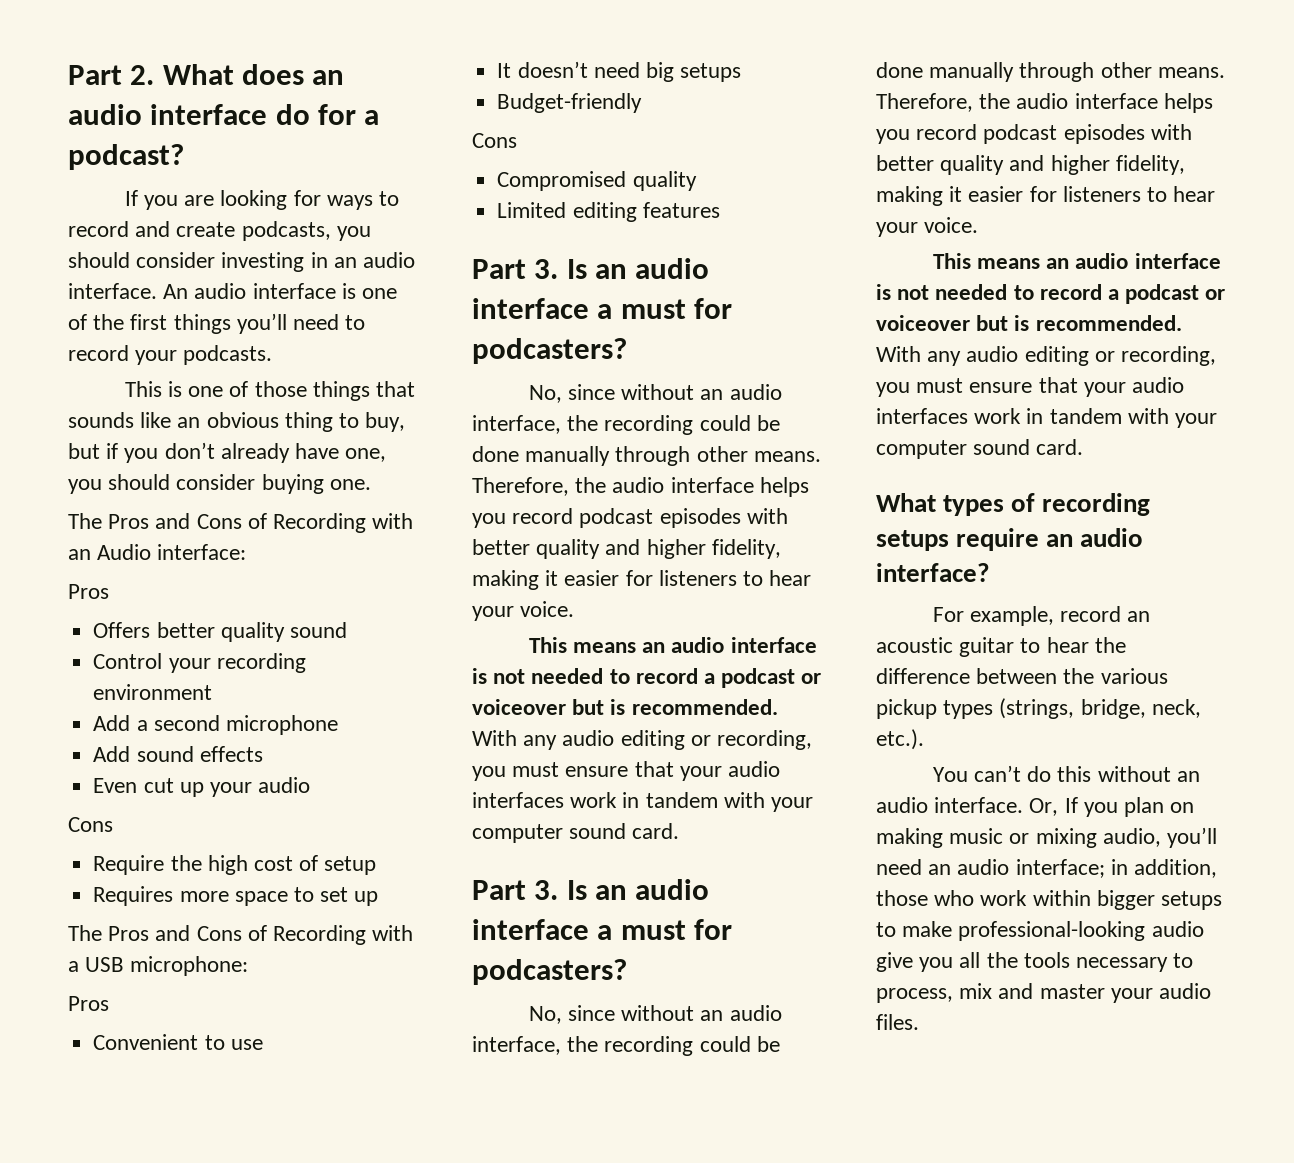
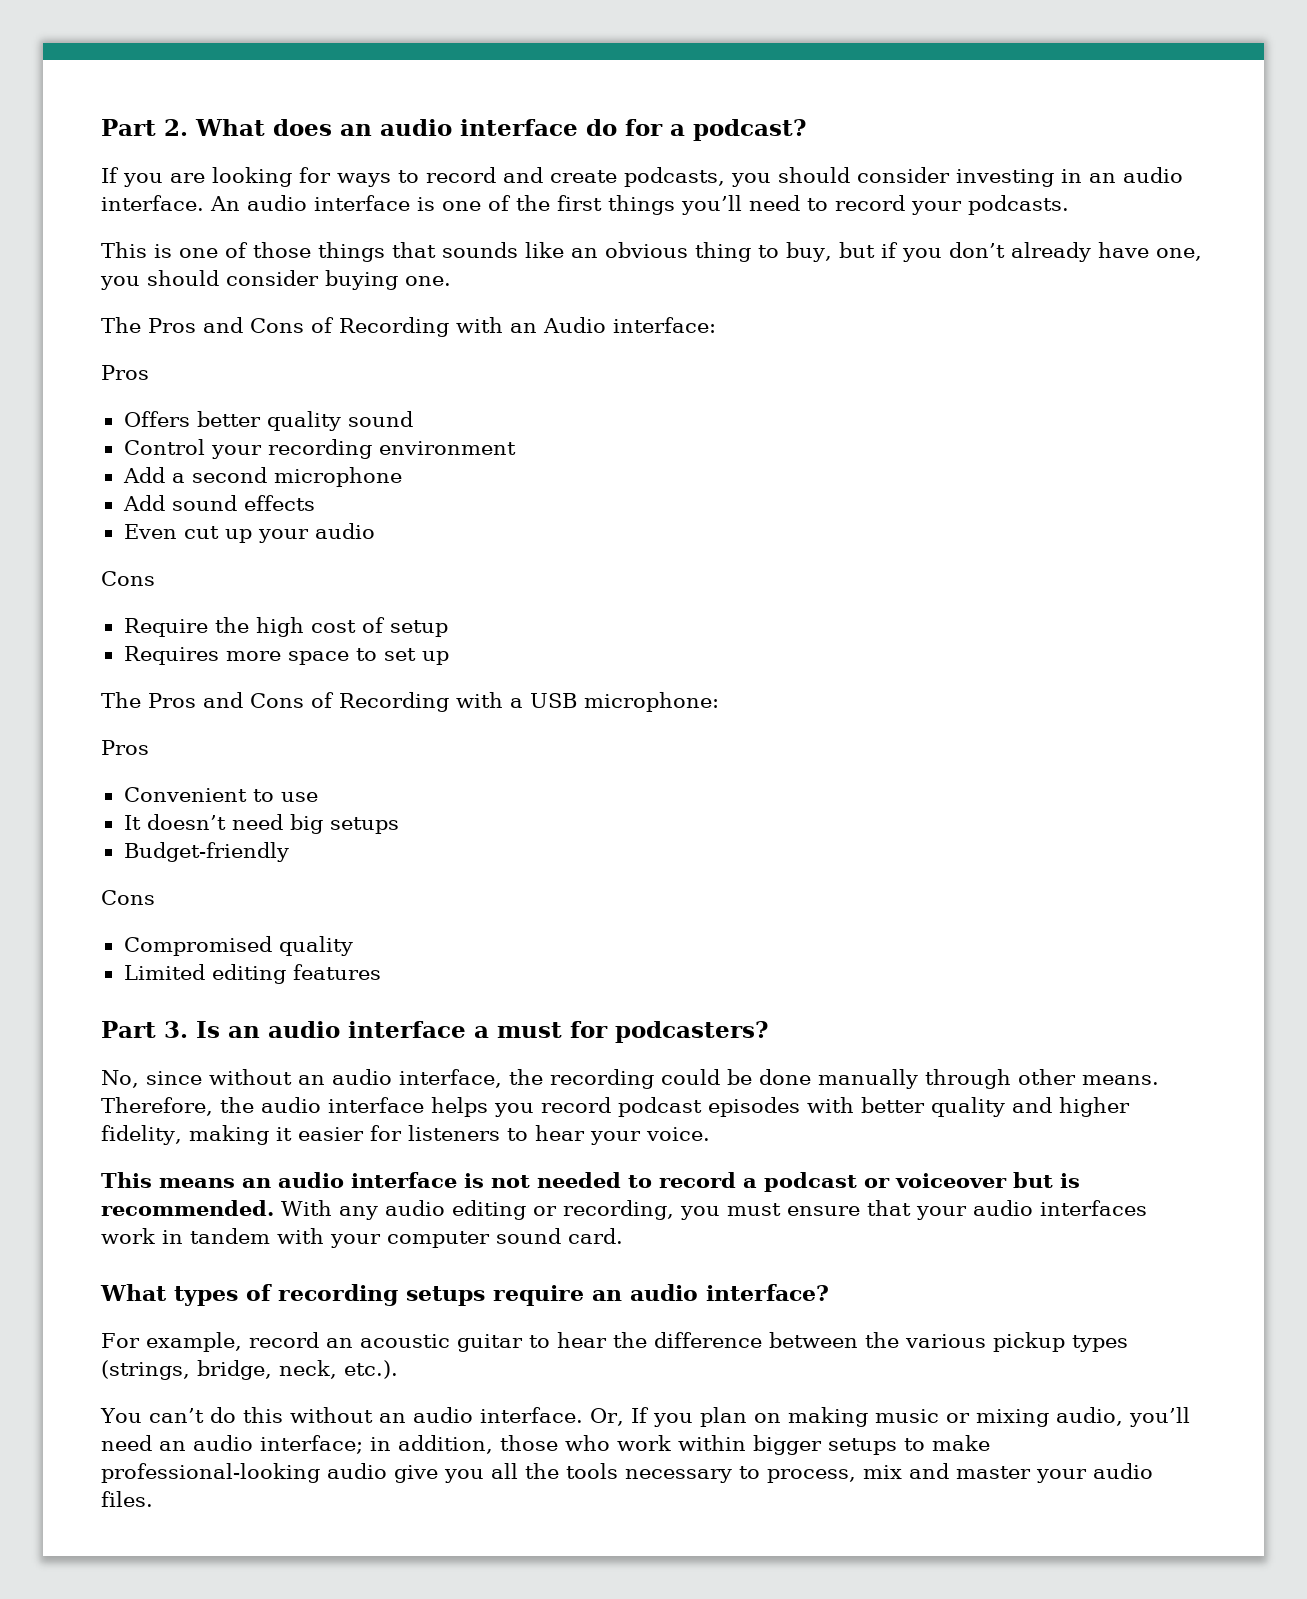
[472,879,710,900] [472,919,733,940] [472,959,627,985] [528,1005,782,1024] [472,1036,780,1056] [876,62,1225,82] [876,93,1213,113] [876,124,1192,144] [876,155,1185,175] [876,186,1216,206] [876,217,979,237] [932,253,1221,269] [876,284,1226,304] [876,315,1182,331] [876,346,1217,366] [876,377,1185,397] [876,408,1218,428] [876,439,1084,459] // Part 3. Is an audio interface a must for podcasters? // No, since without an audio interface, the recording could be done manually through other means. Therefore, the audio interface helps you record podcast episodes with better quality and higher fidelity, making it easier for listeners to hear your voice. // This means an audio interface is not needed to record a podcast or voiceover but is recommended. With any audio editing or recording, you must ensure that your audio interfaces work in tandem with your computer sound card. -> (623, 1236) none

